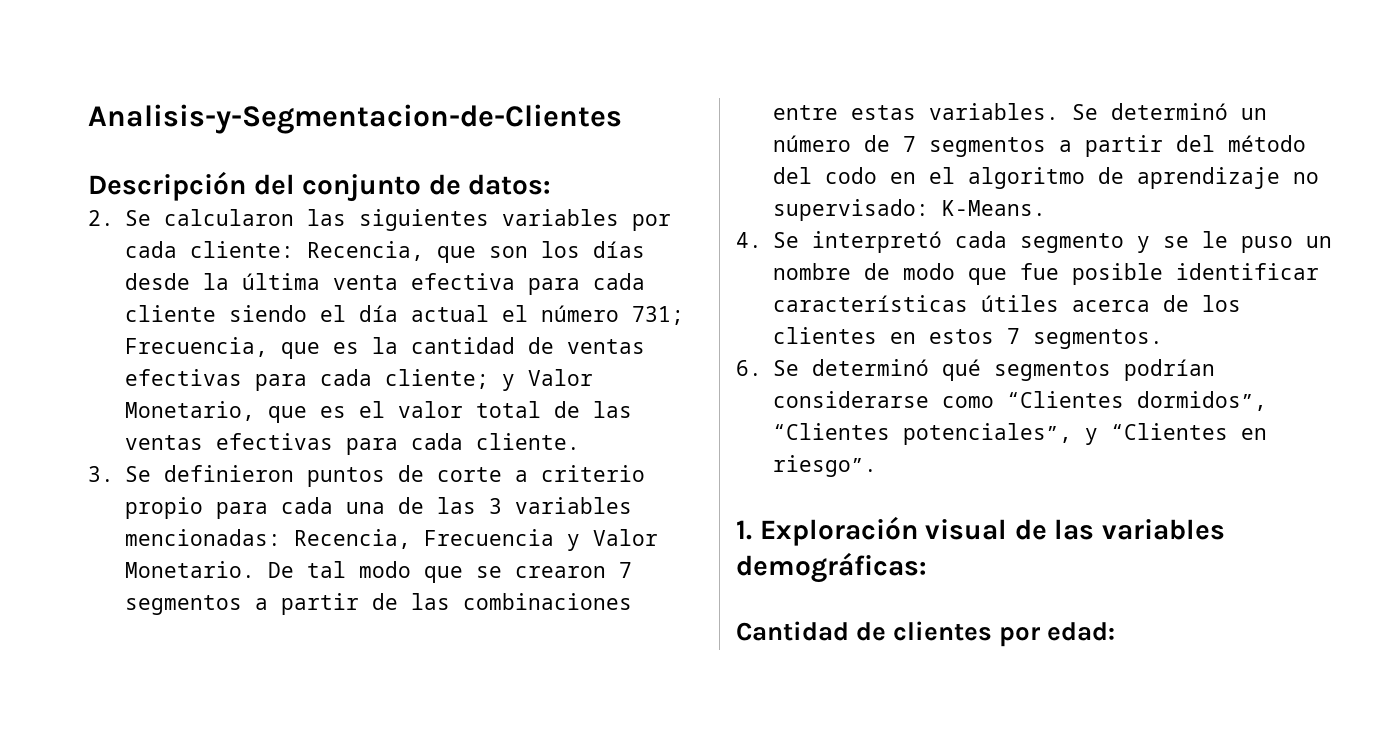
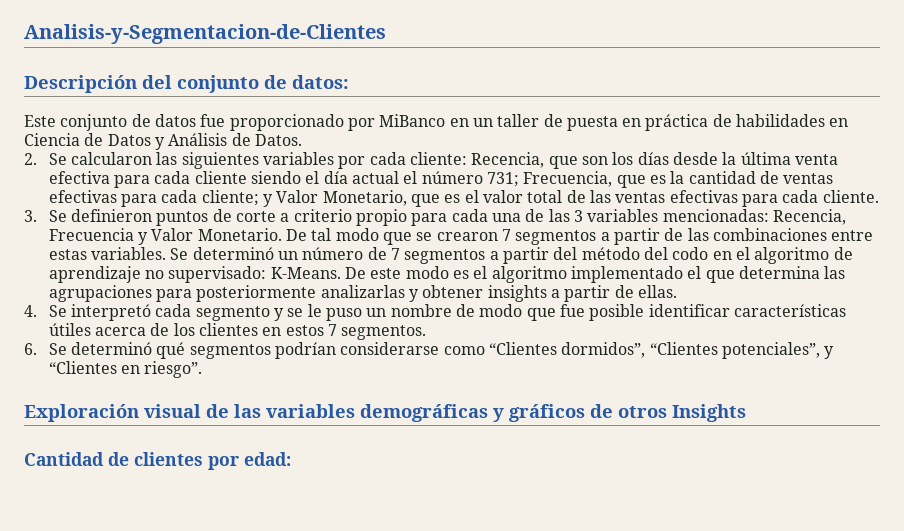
(552, 184) none -> [24,114,849,131] [24,133,302,150] // Este conjunto de datos fue proporcionado por MiBanco en un taller de puesta en práctica de habilidades en Ciencia de Datos y Análisis de Datos.
(1046, 208) none -> [345,266,846,283] [48,285,677,302] De este modo es el algoritmo implementado el que determina las agrupaciones para posteriormente analizarlas y obtener insights a partir de ellas.
[736,520,752,540] 1. -> (203, 369) none
[736,552,927,583] demográficas: -> [360,404,746,422] demográficas y gráficos de otros Insights

